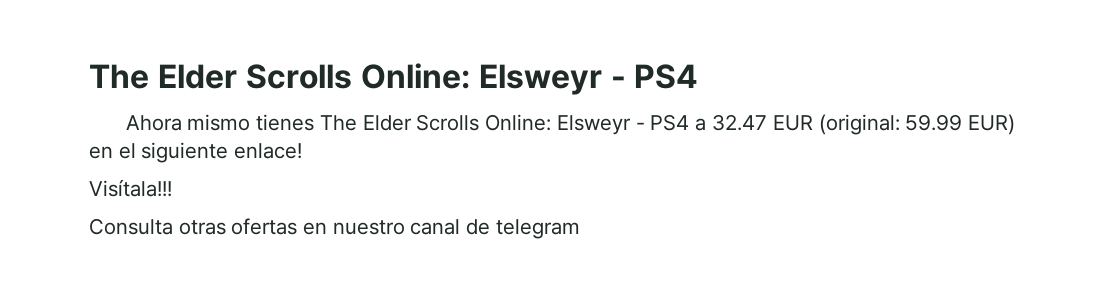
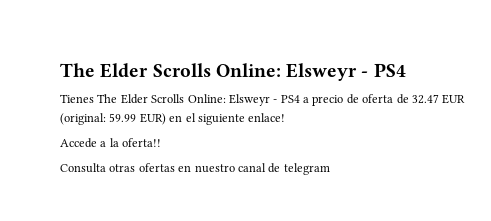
[125,114,315,131] Ahora mismo tienes -> [60,94,94,103] Tienes
(707, 124) none -> [312,94,409,106] precio de oferta de
[89,179,172,197] Visítala!!! -> [60,138,162,148] Accede a la oferta!!

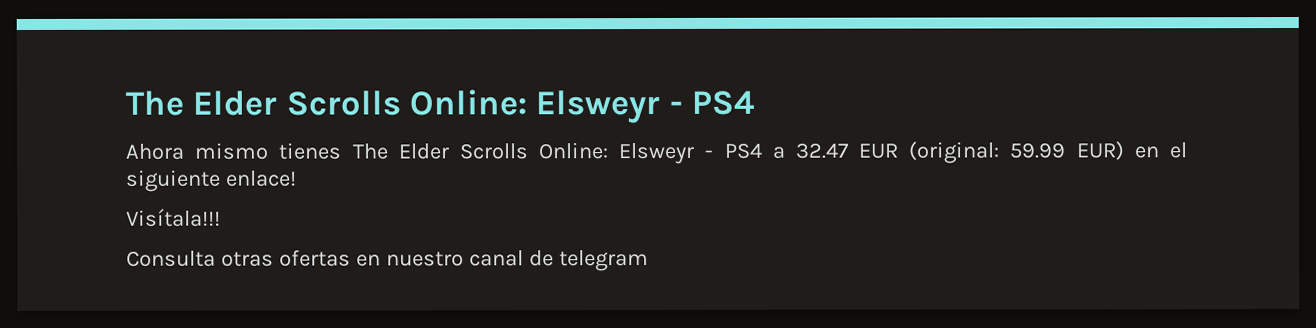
[60,94,94,103] Tienes -> [125,142,342,160] Ahora mismo tienes
[312,94,409,106] precio de oferta de -> (785, 152) none
[60,138,162,148] Accede a la oferta!! -> [126,208,221,227] Visítala!!!

